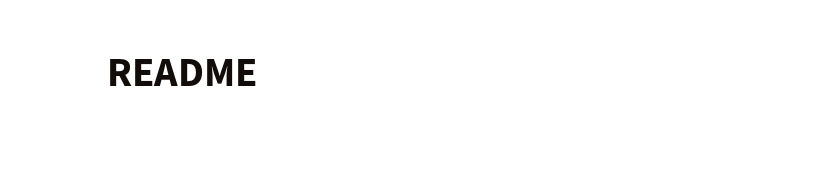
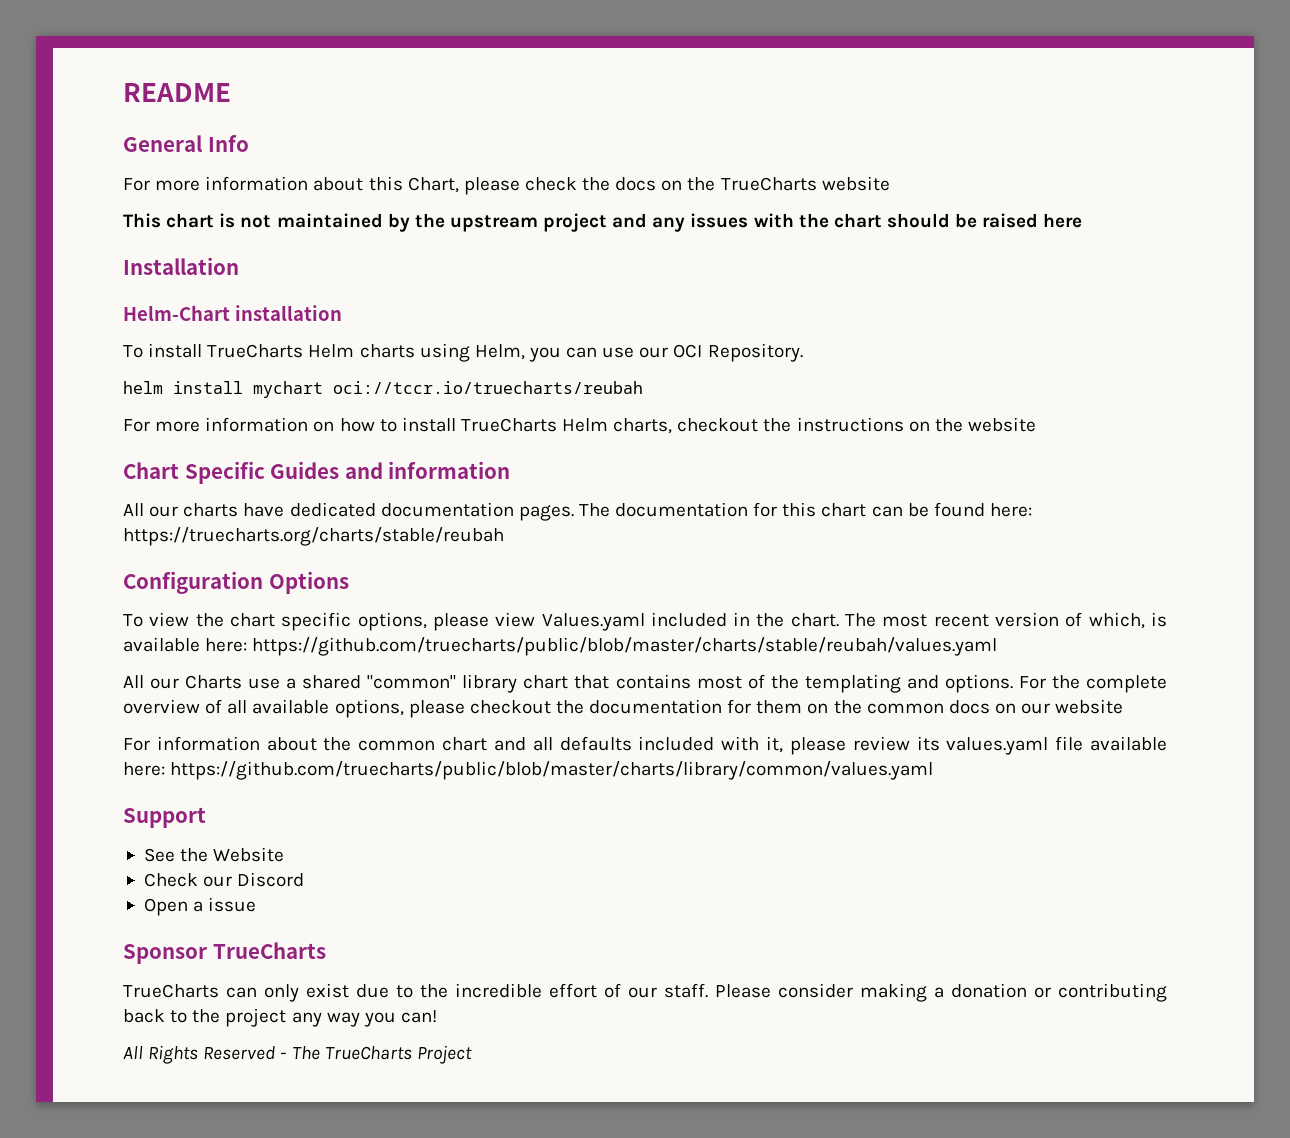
(257, 72) none -> [123,135,249,152] [123,176,890,195] [123,213,1083,232] [123,257,239,275] [123,305,342,321] [123,343,803,362] [123,381,643,398] [123,417,1036,434] [123,461,511,484] [123,502,1032,521] [123,527,504,546] [123,571,349,594] [123,612,1167,631] [123,637,998,656] [123,674,1167,693] [123,699,1124,718] [123,736,1168,755] [123,761,934,780] [123,807,206,828] [143,847,285,862] [143,872,305,887] [143,897,257,916] [123,942,326,964] [123,983,1167,1002] [123,1008,437,1027] [123,1045,472,1064] // General Info // For more information about this Chart, please check the docs on the TrueCharts website // This chart is not maintained by the upstream project and any issues with the chart should be raised here // Installation // Helm-Chart installation // To install TrueCharts Helm charts using Helm, you can use our OCI Repository. // helm install mychart oci://tccr.io/truecharts/reubah // For more information on how to install TrueCharts Helm charts, checkout the instructions on the website // Chart Specific Guides and information // All our charts have dedicated documentation pages. The documentation for this chart can be found here: https://truecharts.org/charts/stable/reubah // Configuration Options // To view the chart specific options, please view Values.yaml included in the chart. The most recent version of which, is available here: https://github.com/truecharts/public/blob/master/charts/stable/reubah/values.yaml // All our Charts use a shared "common" library chart that contains most of the templating and options. For the complete overview of all available options, please checkout the documentation for them on the common docs on our website // For information about the common chart and all defaults included with it, please review its values.yaml file available here: https://github.com/truecharts/public/blob/master/charts/library/common/values.yaml // Support // See the Website // Check our Discord // Open a issue // Sponsor TrueCharts // TrueCharts can only exist due to the incredible effort of our staff. Please consider making a donation or contributing back to the project any way you can! // All Rights Reserved - The TrueCharts Project

